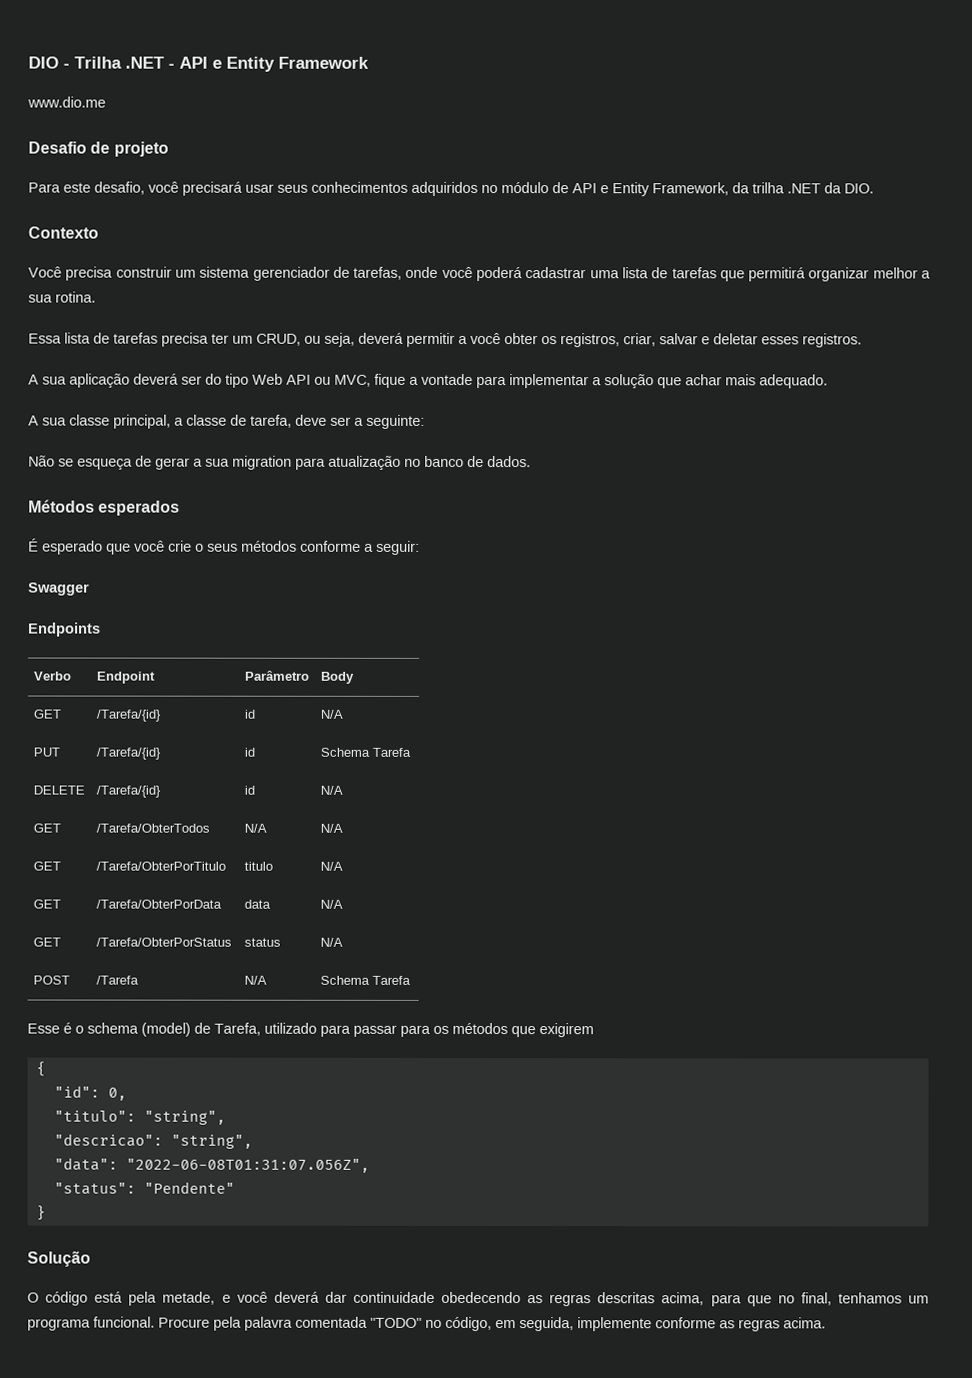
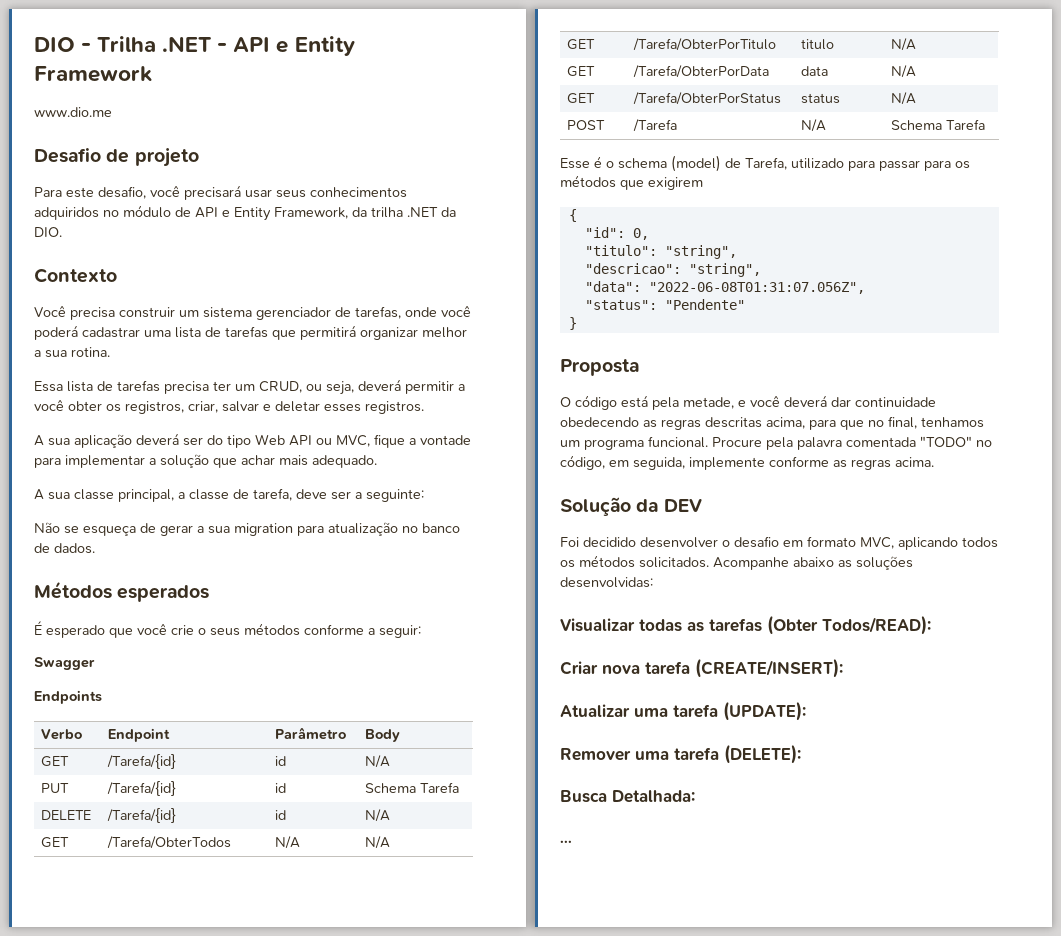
[27,1250,91,1267] Solução -> [560,359,639,376] Proposta
(826, 1323) none -> [560,497,702,516] [560,536,998,550] [560,555,913,570] [560,577,653,588] [560,615,931,635] [560,658,843,678] [560,701,806,721] [560,744,801,764] [560,790,695,803] [560,840,572,843] // Solução da DEV // Foi decidido desenvolver o desafio em formato MVC, aplicando todos os métodos solicitados. Acompanhe abaixo as soluções desenvolvidas: // Visualizar todas as tarefas (Obter Todos/READ): // Criar nova tarefa (CREATE/INSERT): // Atualizar uma tarefa (UPDATE): // Remover uma tarefa (DELETE): // Busca Detalhada: // ...

